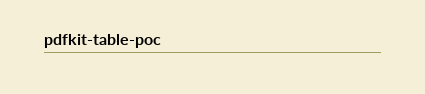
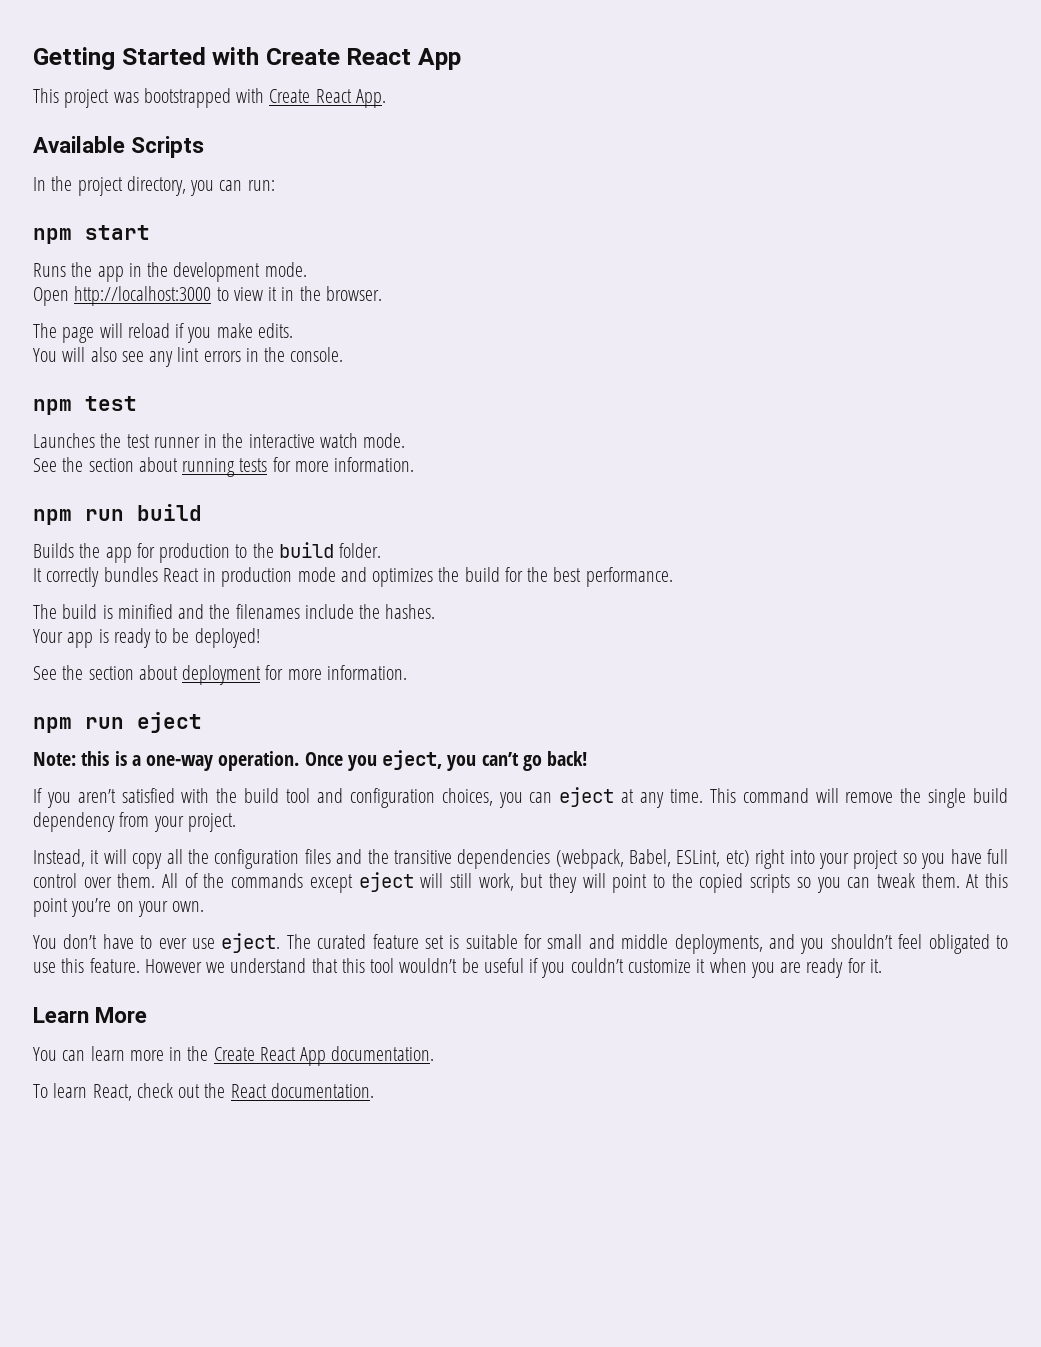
[44,34,161,48] pdfkit-table-poc -> [33,47,462,70] [33,88,386,108] [33,136,205,158] [33,176,275,196] [33,225,150,244] [33,262,307,282] [33,286,382,306] [33,323,293,343] [33,347,344,367] [33,396,137,415] [33,433,406,448] [33,457,415,477] [33,504,202,525] [33,542,382,563] [33,567,673,587] [33,604,436,619] [33,628,260,648] [33,665,407,685] [33,712,202,733] [33,750,588,771] [33,787,1008,808] [33,812,236,832] [33,849,1009,869] [33,872,1009,893] [33,898,205,917] [33,933,1008,954] [33,958,882,978] [33,1007,148,1023] [33,1046,435,1066] [33,1083,374,1101] Getting Started with Create React App // This project was bootstrapped with Create React App. // Available Scripts // In the project directory, you can run: // npm start // Runs the app in the development mode. // Open http://localhost:3000 to view it in the browser. // The page will reload if you make edits. // You will also see any lint errors in the console. // npm test // Launches the test runner in the interactive watch mode. // See the section about running tests for more information. // npm run build // Builds the app for production to the build folder. // It correctly bundles React in production mode and optimizes the build for the best performance. // The build is minified and the filenames include the hashes. // Your app is ready to be deployed! // See the section about deployment for more information. // npm run eject // Note: this is a one-way operation. Once you eject, you can’t go back! // If you aren’t satisfied with the build tool and configuration choices, you can eject at any time. This command will remove the single build dependency from your project. // Instead, it will copy all the configuration files and the transitive dependencies (webpack, Babel, ESLint, etc) right into your project so you have full control over them. All of the commands except eject will still work, but they will point to the copied scripts so you can tweak them. At this point you’re on your own. // You don’t have to ever use eject. The curated feature set is suitable for small and middle deployments, and you shouldn’t feel obligated to use this feature. However we understand that this tool wouldn’t be useful if you couldn’t customize it when you are ready for it. // Learn More // You can learn more in the Create React App documentation. // To learn React, check out the React documentation.

